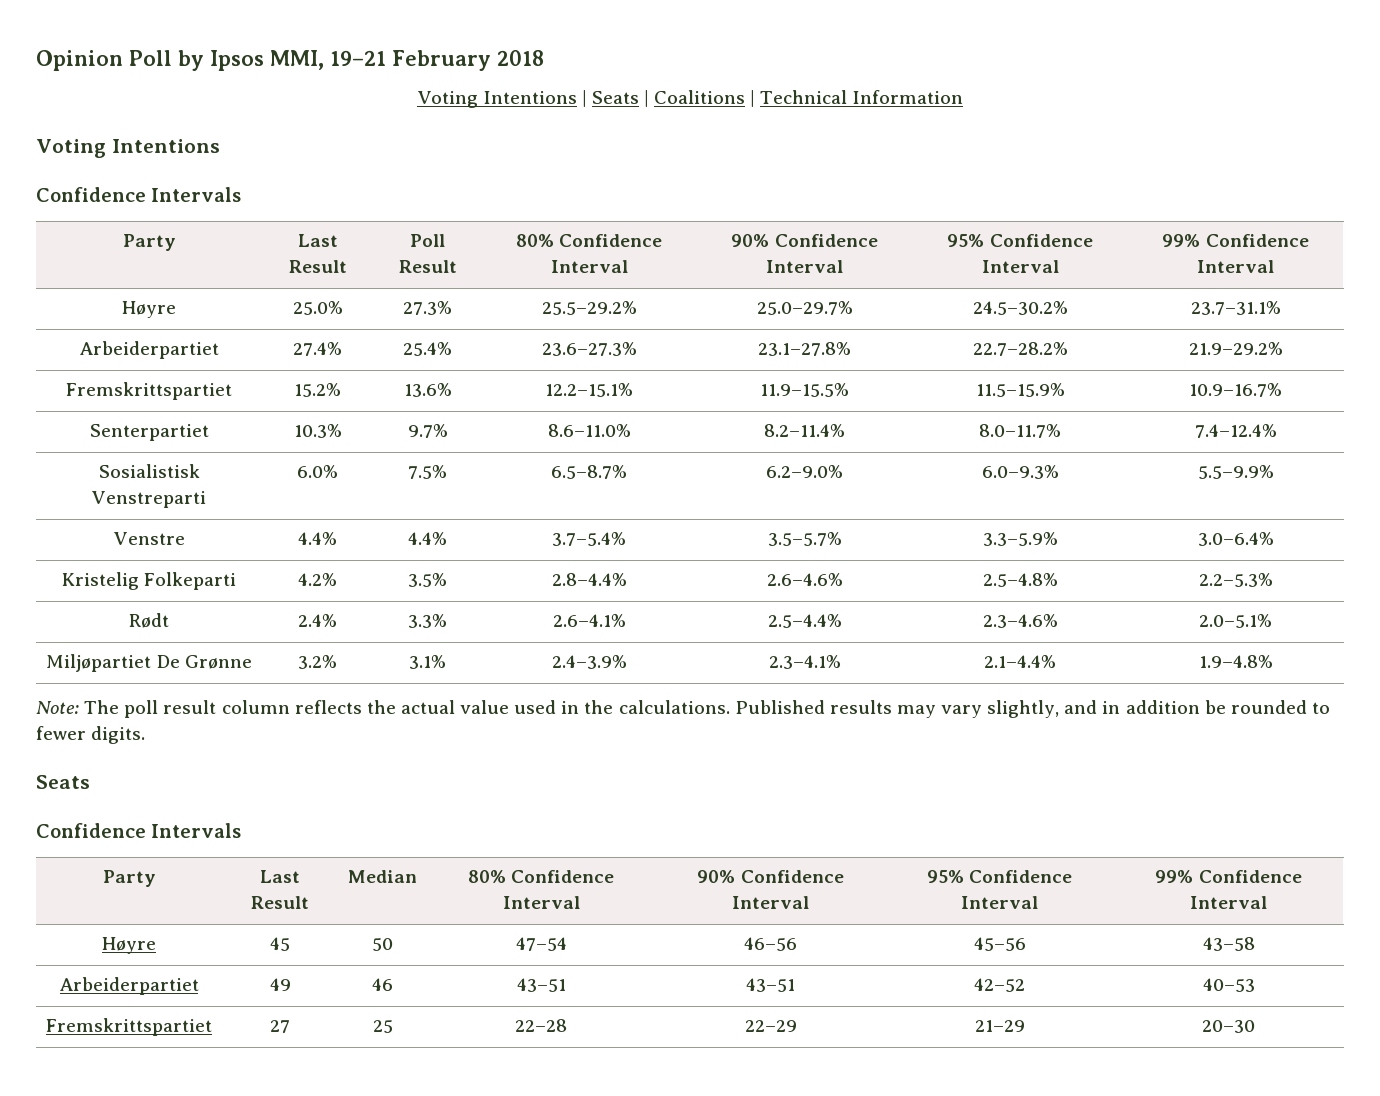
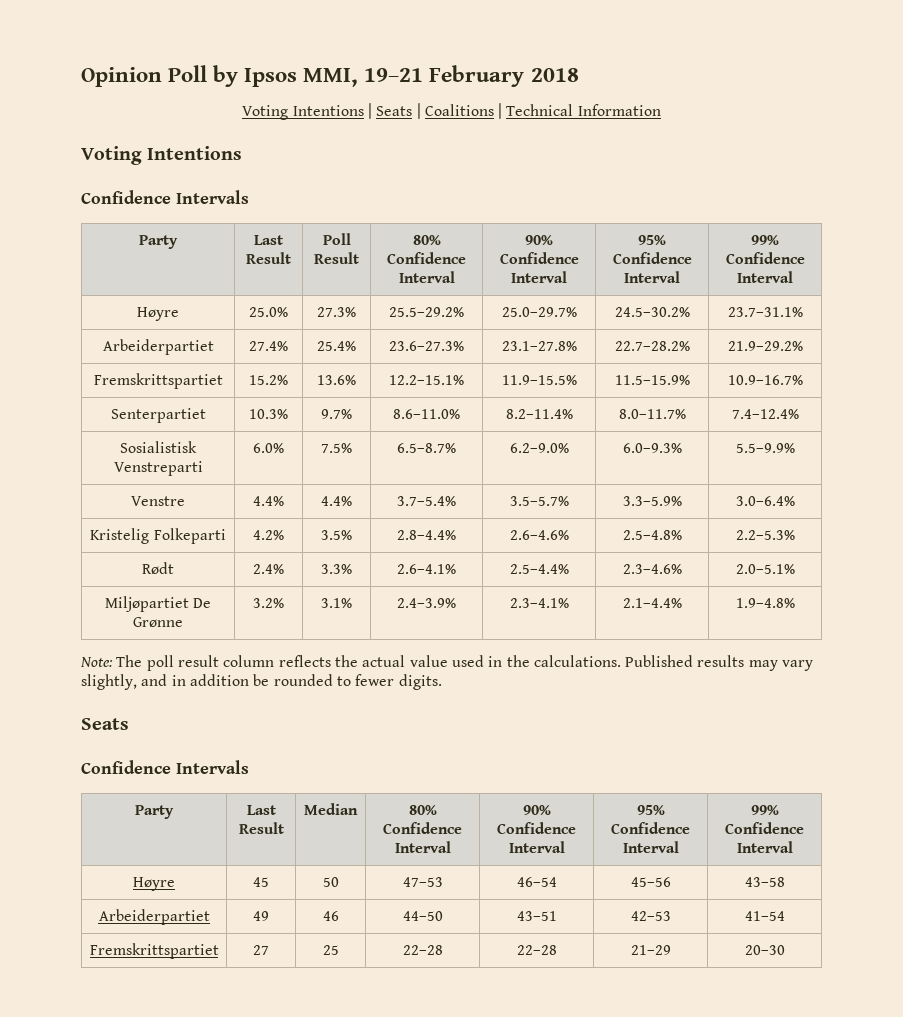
[515,937,567,951] [744,937,797,951] 47–54 | 46–56 -> [402,877,443,887] [516,877,557,887] 47–53 | 46–54
[516,978,566,992] [746,978,795,992] [974,978,1025,992] [1202,978,1255,992] 43–51 | 43–51 | 42–52 | 40–53 -> [402,911,443,921] [516,911,557,921] [630,911,671,921] [744,911,785,921] 44–50 | 43–51 | 42–53 | 41–54
[744,1020,797,1032] 22–29 -> [516,945,557,955] 22–28

